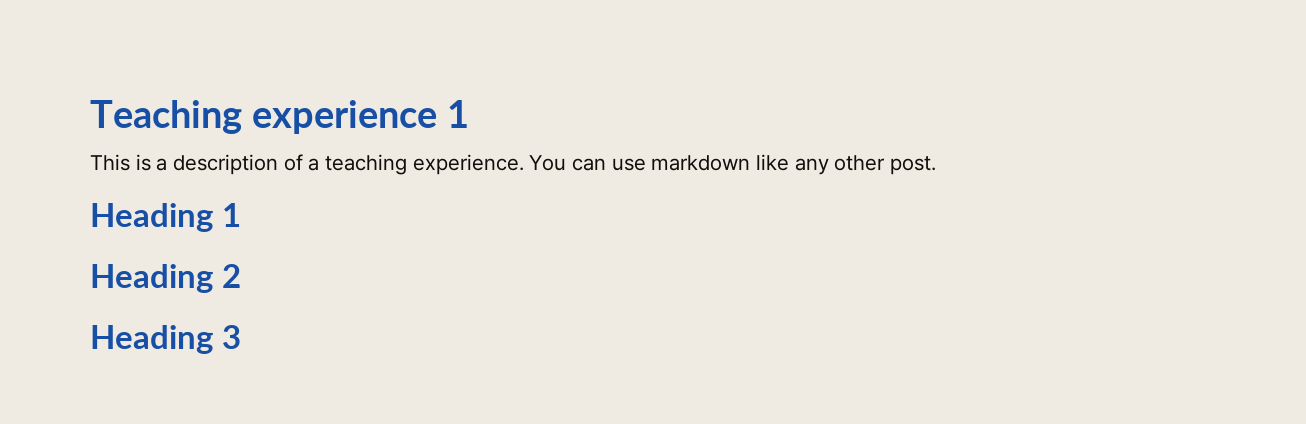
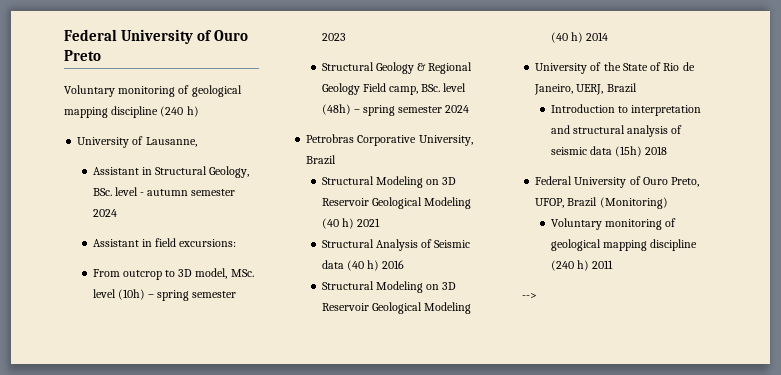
[90,100,470,134] [90,154,937,175] [90,203,241,232] [90,264,241,293] [90,325,241,354] Teaching experience 1 // This is a description of a teaching experience. You can use markdown like any other post. // Heading 1 // Heading 2 // Heading 3 -> [64,29,248,44] [64,50,101,61] [64,85,242,97] [64,106,199,118] [77,136,197,148] [92,166,250,178] [92,187,236,196] [92,209,117,217] [92,238,237,247] [92,268,254,280] [92,289,237,301] [321,33,346,41] [321,62,473,74] [321,83,467,95] [321,104,470,116] [306,134,473,146] [306,155,337,165] [321,176,457,188] [321,197,471,209] [321,218,380,229] [321,239,471,251] [321,260,405,271] [321,281,457,293] [321,302,471,314] [550,32,608,43] [535,62,695,74] [534,83,637,95] [550,104,701,116] [550,125,683,137] [550,146,668,157] [535,176,700,188] [535,197,668,209] [550,218,676,230] [550,239,697,251] [550,260,613,271] [522,293,537,299] Federal University of Ouro Preto // Voluntary monitoring of geological mapping discipline (240 h) // University of Lausanne, // Assistant in Structural Geology, BSc. level - autumn semester 2024 // Assistant in field excursions: // From outcrop to 3D model, MSc. level (10h) – spring semester 2023 // Structural Geology & Regional Geology Field camp, BSc. level (48h) – spring semester 2024 // Petrobras Corporative University, Brazil // Structural Modeling on 3D Reservoir Geological Modeling (40 h) 2021 // Structural Analysis of Seismic data (40 h) 2016 // Structural Modeling on 3D Reservoir Geological Modeling (40 h) 2014 // University of the State of Rio de Janeiro, UERJ, Brazil // Introduction to interpretation and structural analysis of seismic data (15h) 2018 // Federal University of Ouro Preto, UFOP, Brazil (Monitoring) // Voluntary monitoring of geological mapping discipline (240 h) 2011 // -->

